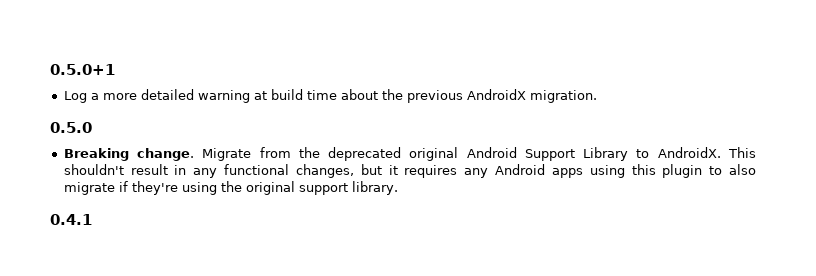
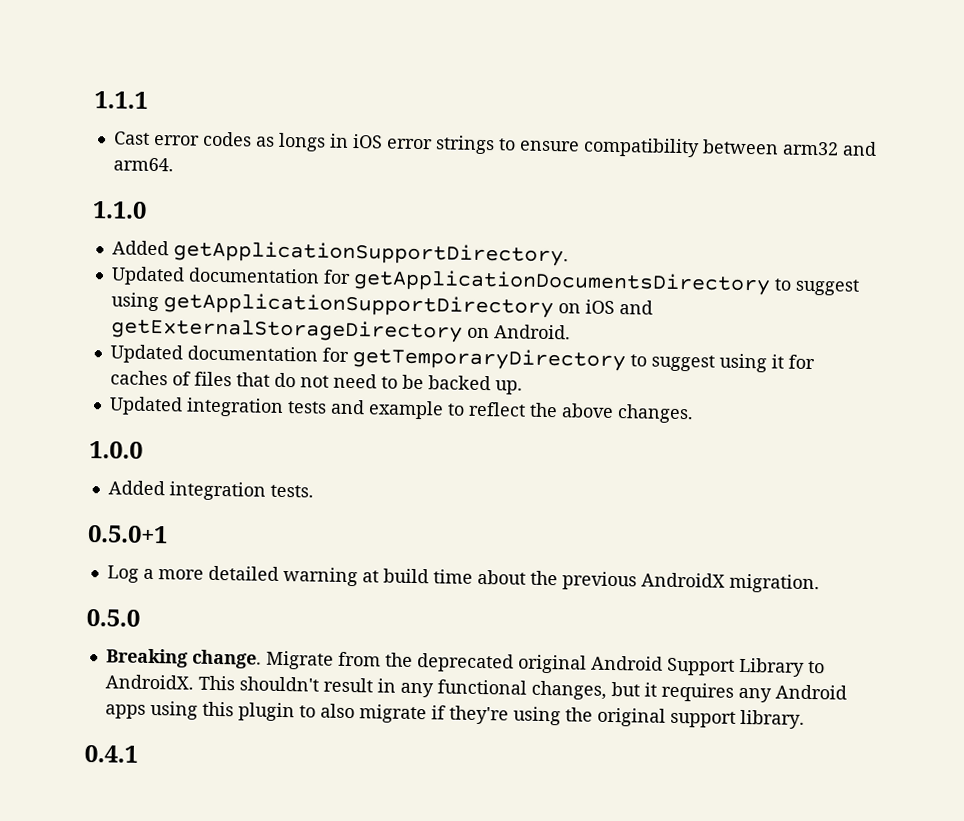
(50, 69) none -> [94,91,148,109] [112,131,877,158] [112,157,174,172] [92,201,147,219] [111,240,569,267] [110,266,860,296] [110,292,653,319] [110,317,571,343] [109,344,815,373] [109,370,523,395] [108,396,694,424] [89,441,143,459] [107,480,314,501] 1.1.1 // Cast error codes as longs in iOS error strings to ensure compatibility between arm32 and arm64. // 1.1.0 // Added getApplicationSupportDirectory. // Updated documentation for getApplicationDocumentsDirectory to suggest using getApplicationSupportDirectory on iOS and getExternalStorageDirectory on Android. // Updated documentation for getTemporaryDirectory to suggest using it for caches of files that do not need to be backed up. // Updated integration tests and example to reflect the above changes. // 1.0.0 // Added integration tests. //

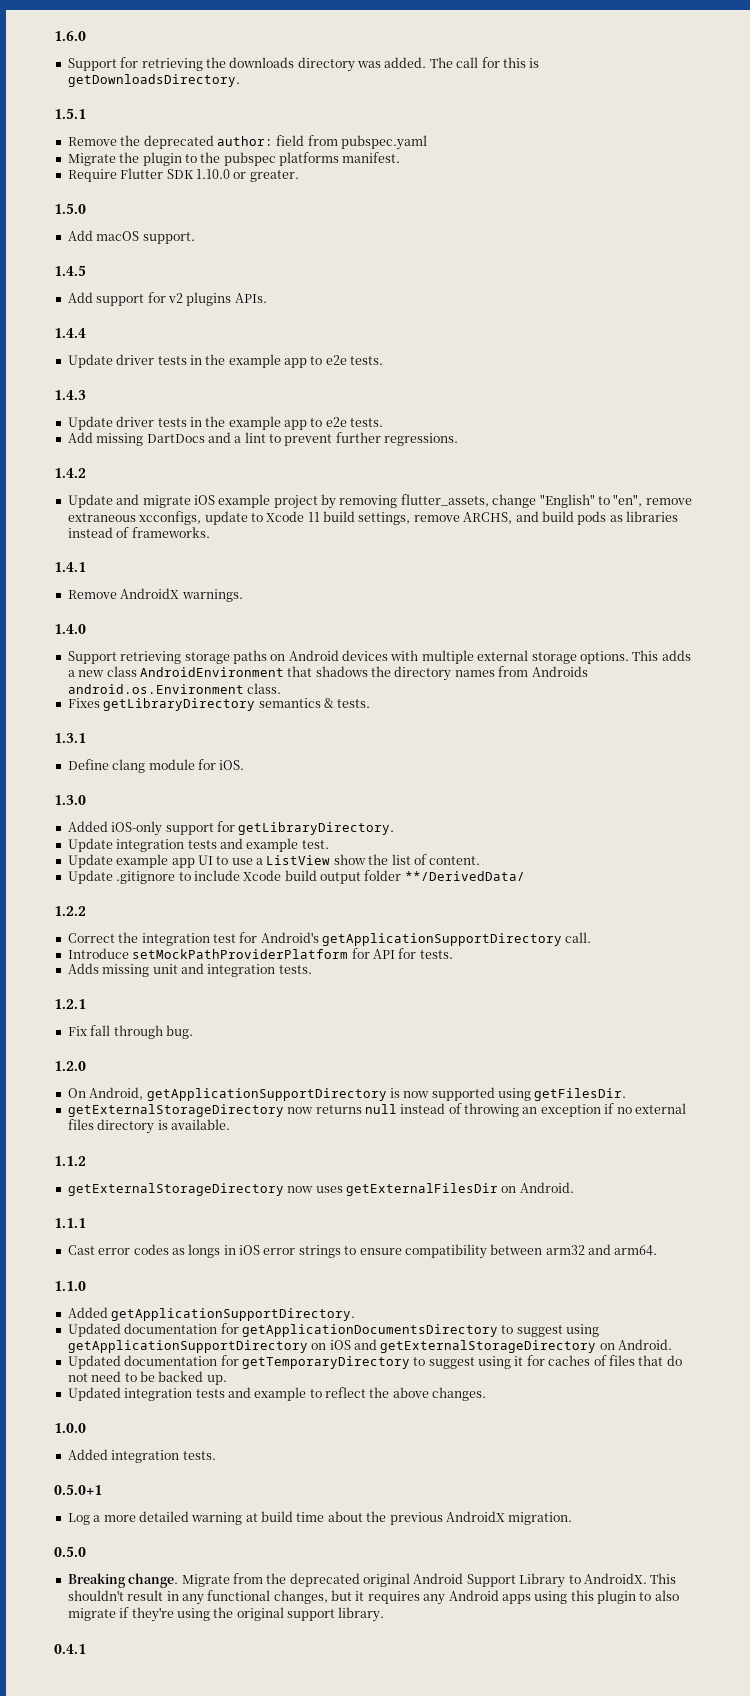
(94, 100) none -> [54,31,86,41] [67,57,540,72] [67,74,240,87] [54,108,86,119] [67,135,427,150] [67,152,401,166] [67,168,299,182] [54,203,86,214] [67,230,195,244] [54,265,86,276] [67,292,267,306] [54,328,86,338] [67,354,384,368] [54,390,86,400] [67,416,384,430] [67,432,459,446] [54,468,86,478] [67,494,692,509] [67,511,678,525] [67,527,210,538] [54,562,86,572] [67,588,243,602] [54,624,86,634] [67,650,691,664] [67,666,588,681] [67,683,282,694] [67,698,371,711] [54,733,86,743] [67,759,245,773] [54,795,86,805] [67,821,395,836] [67,838,329,852] [67,854,481,868] [67,870,525,884] [54,906,86,916] [67,932,592,946] [67,948,453,959] [67,963,312,977] [54,999,86,1009] [67,1025,193,1039] [54,1061,86,1071] [67,1087,627,1101] [67,1103,686,1117] [67,1119,230,1134] [54,1156,86,1166] [67,1182,574,1196] 1.6.0 // Support for retrieving the downloads directory was added. The call for this is getDownloadsDirectory. // 1.5.1 // Remove the deprecated author: field from pubspec.yaml // Migrate the plugin to the pubspec platforms manifest. // Require Flutter SDK 1.10.0 or greater. // 1.5.0 // Add macOS support. // 1.4.5 // Add support for v2 plugins APIs. // 1.4.4 // Update driver tests in the example app to e2e tests. // 1.4.3 // Update driver tests in the example app to e2e tests. // Add missing DartDocs and a lint to prevent further regressions. // 1.4.2 // Update and migrate iOS example project by removing flutter_assets, change "English" to "en", remove extraneous xcconfigs, update to Xcode 11 build settings, remove ARCHS, and build pods as libraries instead of frameworks. // 1.4.1 // Remove AndroidX warnings. // 1.4.0 // Support retrieving storage paths on Android devices with multiple external storage options. This adds a new class AndroidEnvironment that shadows the directory names from Androids android.os.Environment class. // Fixes getLibraryDirectory semantics & tests. // 1.3.1 // Define clang module for iOS. // 1.3.0 // Added iOS-only support for getLibraryDirectory. // Update integration tests and example test. // Update example app UI to use a ListView show the list of content. // Update .gitignore to include Xcode build output folder **/DerivedData/ // 1.2.2 // Correct the integration test for Android's getApplicationSupportDirectory call. // Introduce setMockPathProviderPlatform for API for tests. // Adds missing unit and integration tests. // 1.2.1 // Fix fall through bug. // 1.2.0 // On Android, getApplicationSupportDirectory is now supported using getFilesDir. // getExternalStorageDirectory now returns null instead of throwing an exception if no external files directory is available. // 1.1.2 // getExternalStorageDirectory now uses getExternalFilesDir on Android. //

